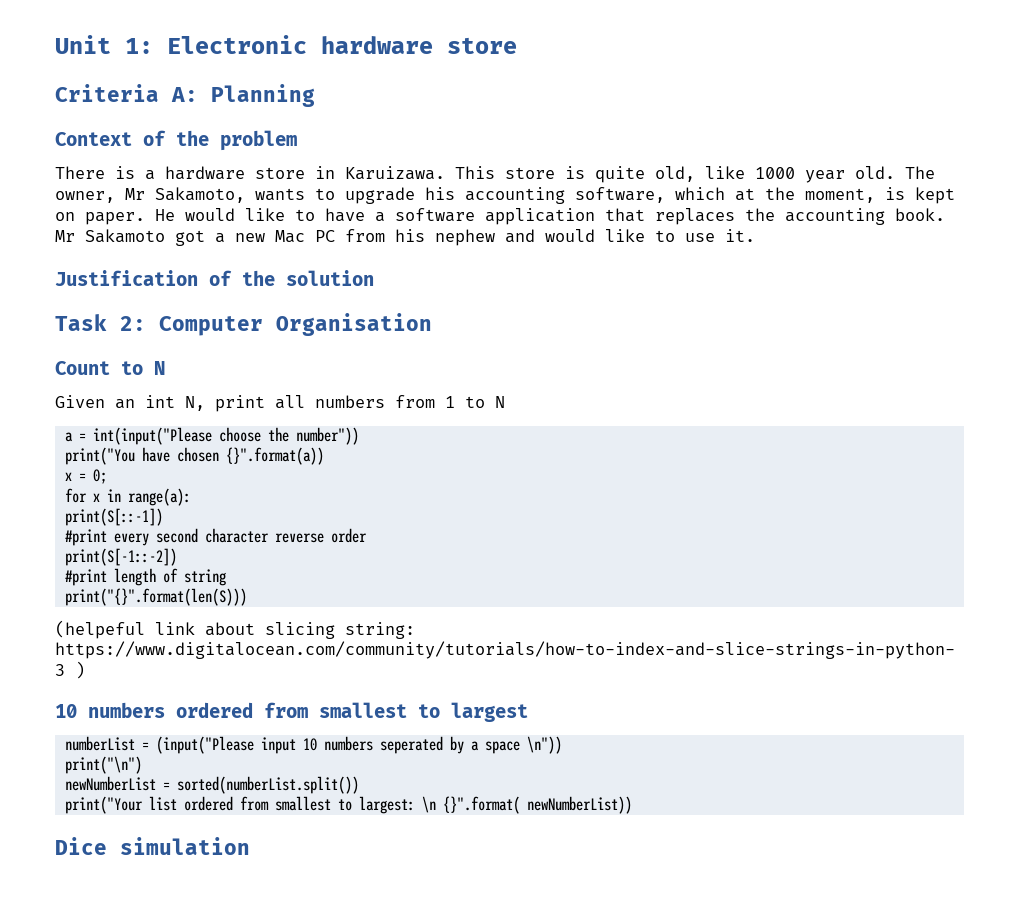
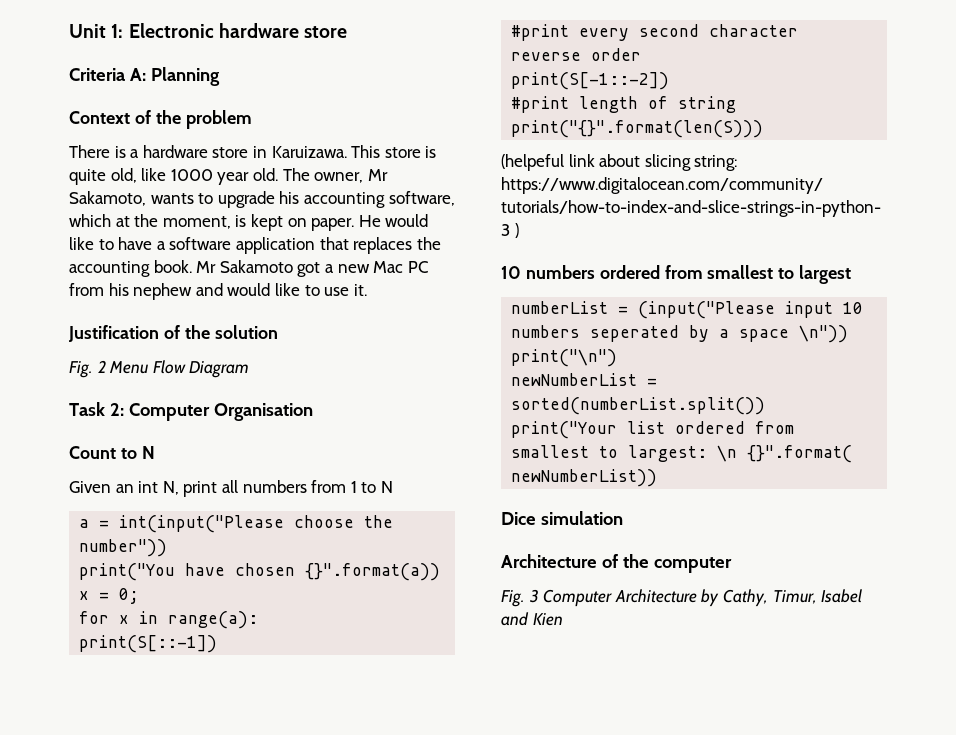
(374, 278) none -> [69,360,250,378] // Fig. 2 Menu Flow Diagram
(250, 846) none -> [501,554,732,573] [501,589,863,607] [501,612,563,626] // Architecture of the computer // Fig. 3 Computer Architecture by Cathy, Timur, Isabel and Kien

